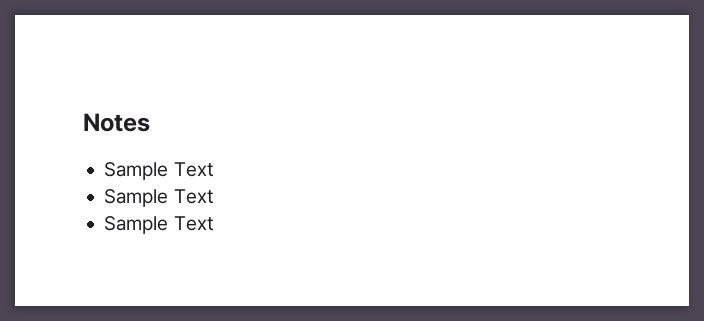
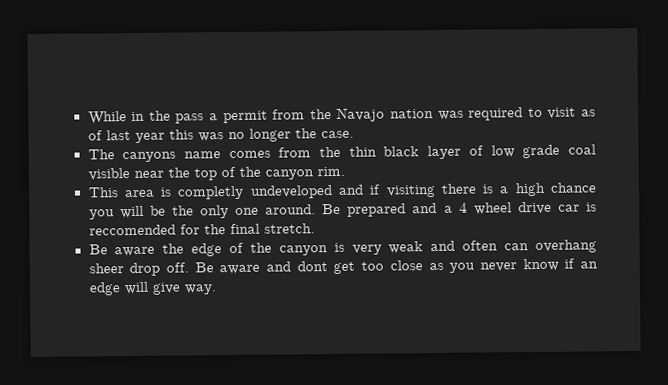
[83,113,150,132] [104,162,214,180] [104,189,214,207] [104,216,214,234] Notes // Sample Text // Sample Text // Sample Text -> [87,107,596,125] [87,128,354,143] [87,144,596,163] [87,166,345,181] [87,182,598,200] [88,201,598,220] [88,223,315,236] [88,239,597,257] [88,258,598,277] [88,281,217,296] While in the pass a permit from the Navajo nation was required to visit as of last year this was no longer the case. // The canyons name comes from the thin black layer of low grade coal visible near the top of the canyon rim. // This area is completly undeveloped and if visiting there is a high chance you will be the only one around. Be prepared and a 4 wheel drive car is reccomended for the final stretch. // Be aware the edge of the canyon is very weak and often can overhang sheer drop off. Be aware and dont get too close as you never know if an edge will give way.

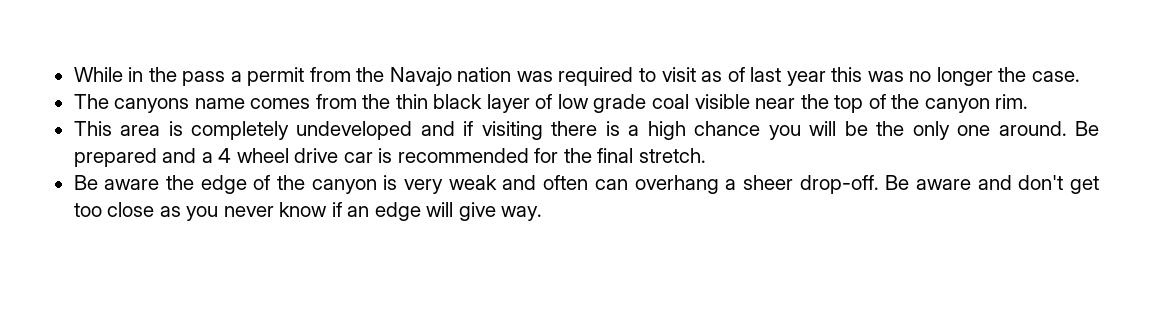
[177,185,245,200] completly -> [190,121,289,140] completely
[88,224,176,236] reccomended -> [397,148,529,163] recommended
[88,262,189,277] sheer drop off. -> [725,175,879,194] a sheer drop-off.
[296,261,328,272] dont -> [1018,175,1064,190] don't

